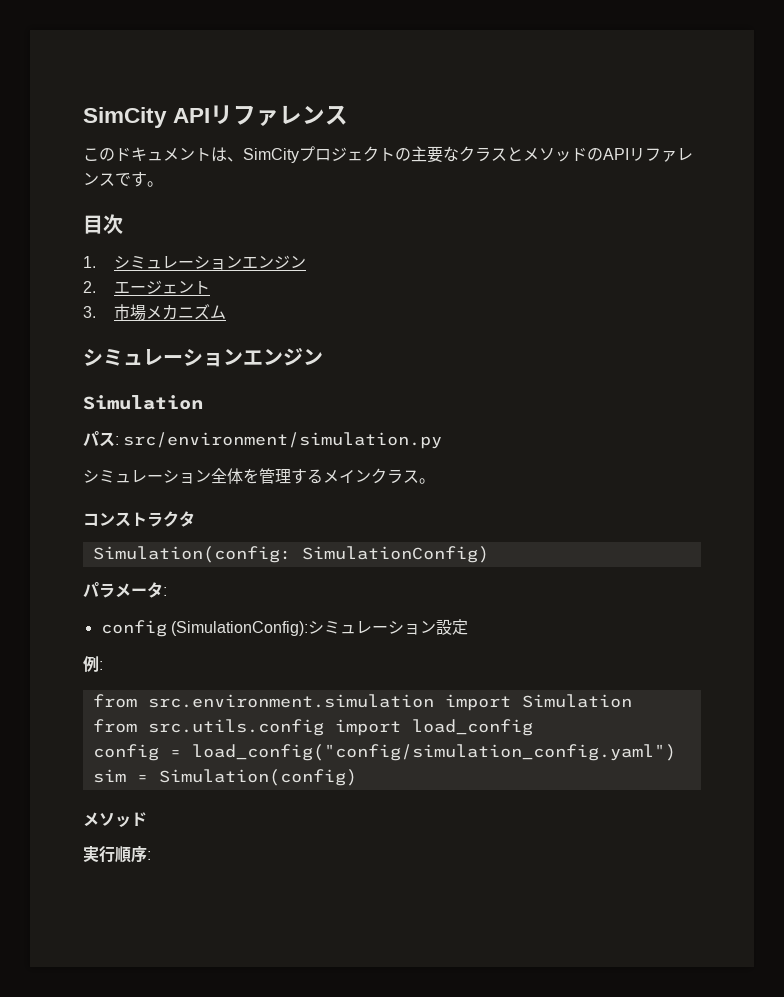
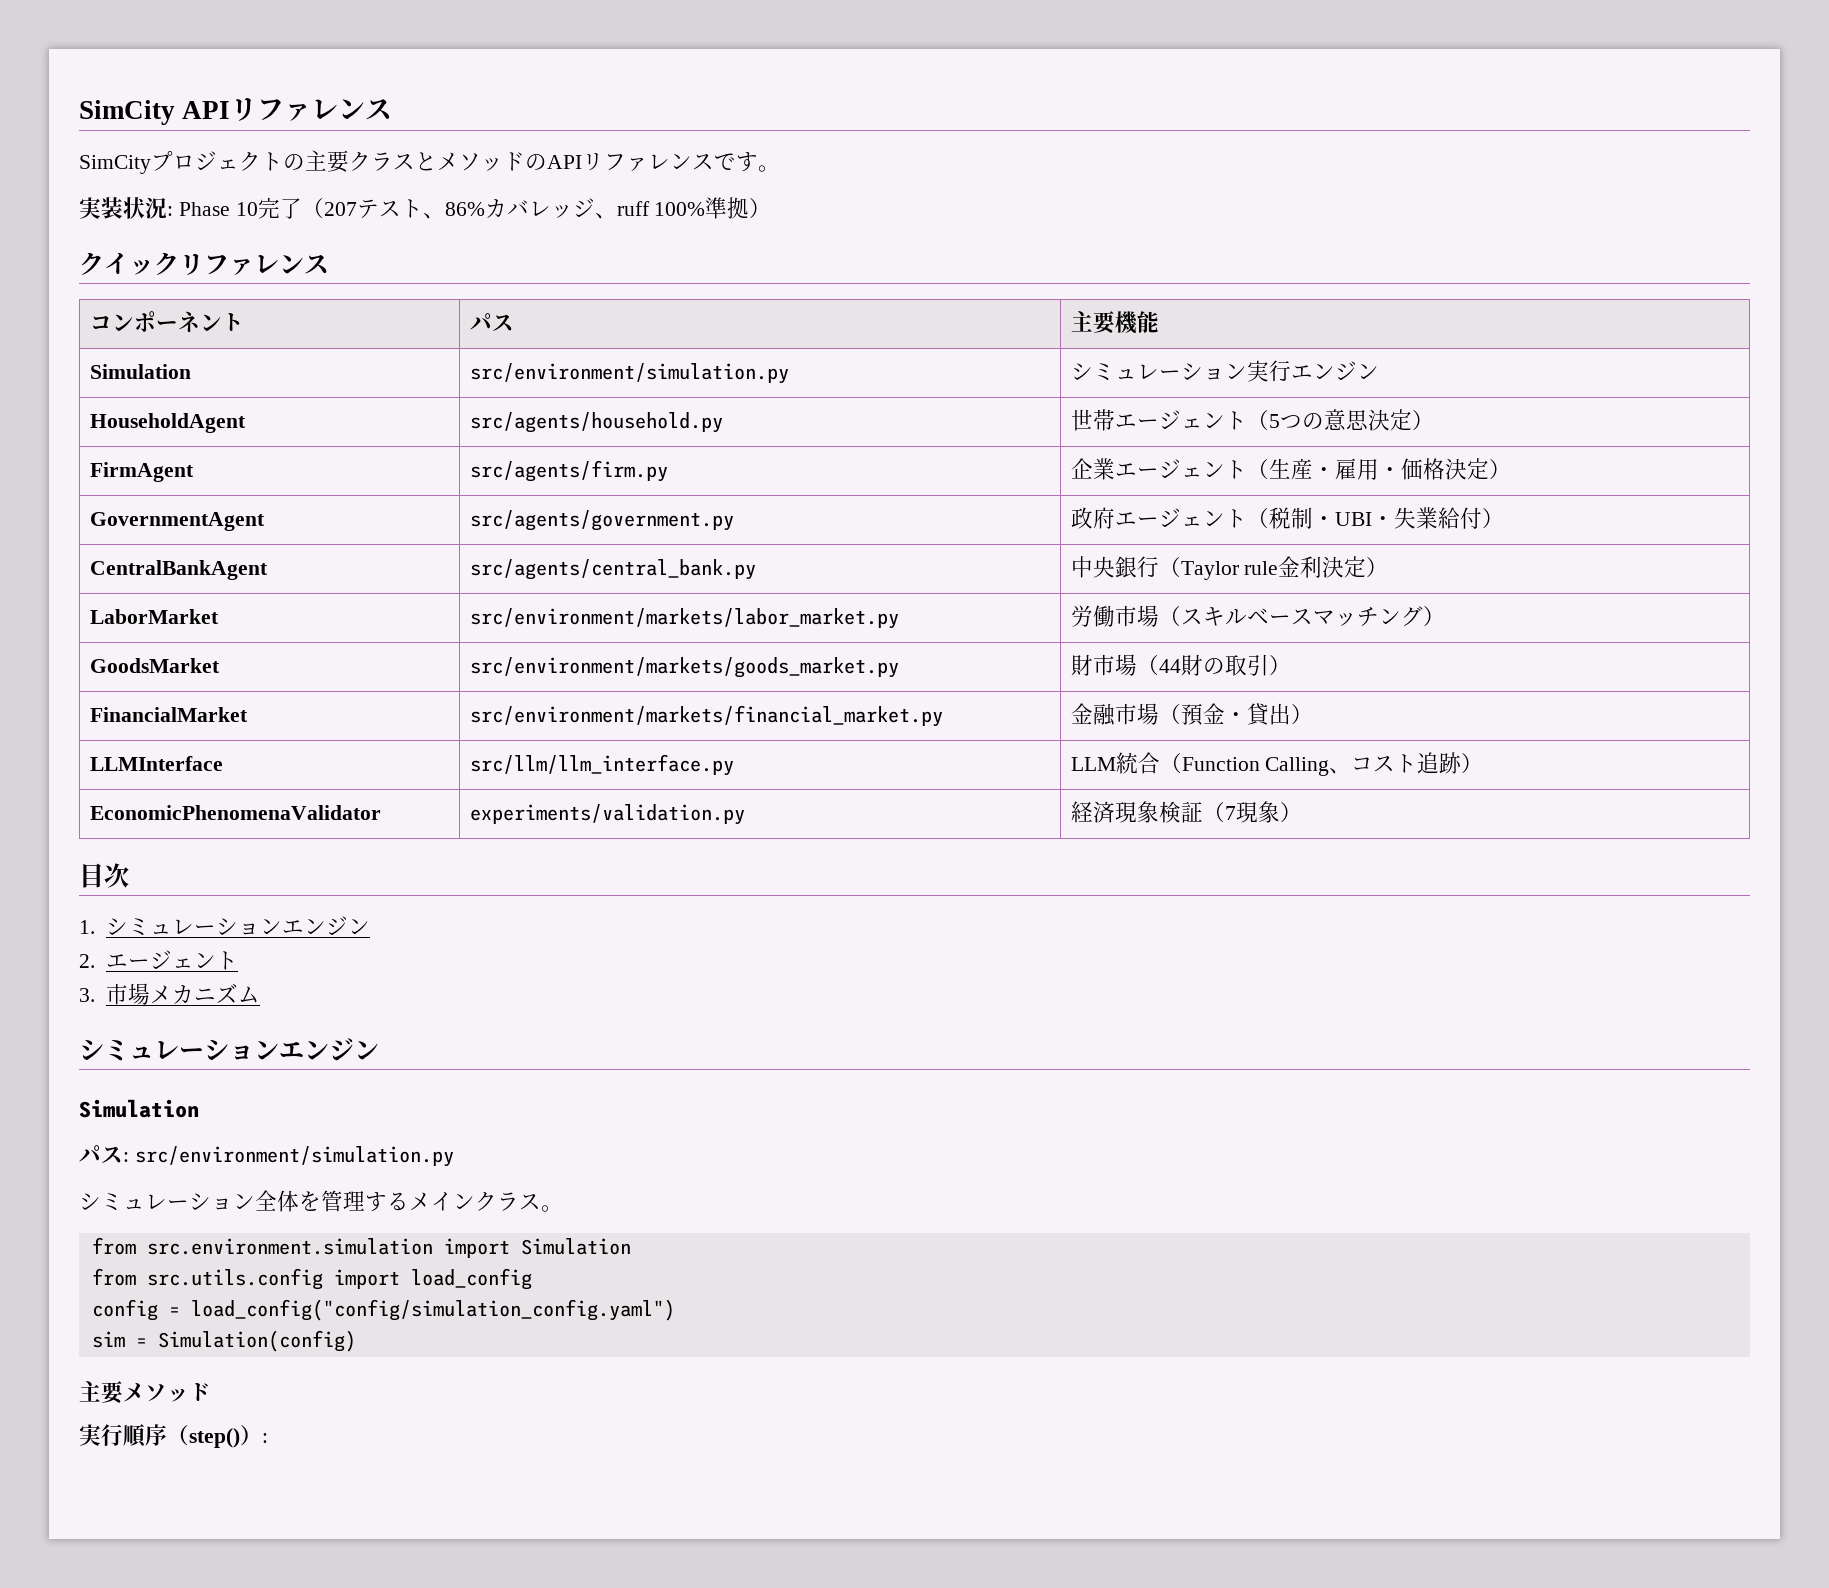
[83,147,243,162] このドキュメントは、 -> (393, 109) none
[443,146,459,162] な -> (349, 161) none
(163, 184) none -> [79,197,772,219] [79,252,329,275] [89,311,244,333] [469,313,514,331] [1070,311,1159,334] [89,364,191,379] [469,363,789,384] [1070,360,1379,382] [89,413,246,433] [469,412,723,433] [1070,409,1434,431] [89,462,194,482] [469,460,668,482] [1070,458,1511,480] [89,512,265,531] [469,510,734,531] [1070,507,1504,529] [89,560,268,580] [469,559,756,580] [1070,556,1389,580] [89,609,219,624] [469,608,899,629] [1070,605,1445,627] [89,658,220,673] [469,657,899,678] [1070,654,1291,676] [89,707,248,722] [469,705,943,727] [1070,703,1313,726] [89,756,223,771] [469,754,734,776] [1070,752,1484,776] [89,805,381,820] [469,804,745,825] [1070,801,1302,823] // 実装状況: Phase 10完了（207テスト、86%カバレッジ、ruff 100%準拠） // クイックリファレンス // コンポーネント | パス | 主要機能 // Simulation | src/environment/simulation.py | シミュレーション実行エンジン // HouseholdAgent | src/agents/household.py | 世帯エージェント（5つの意思決定） // FirmAgent | src/agents/firm.py | 企業エージェント（生産・雇用・価格決定） // GovernmentAgent | src/agents/government.py | 政府エージェント（税制・UBI・失業給付） // CentralBankAgent | src/agents/central_bank.py | 中央銀行（Taylor rule金利決定） // LaborMarket | src/environment/markets/labor_market.py | 労働市場（スキルベースマッチング） // GoodsMarket | src/environment/markets/goods_market.py | 財市場（44財の取引） // FinancialMarket | src/environment/markets/financial_market.py | 金融市場（預金・貸出） // LLMInterface | src/llm/llm_interface.py | LLM統合（Function Calling、コスト追跡） // EconomicPhenomenaValidator | experiments/validation.py | 経済現象検証（7現象）
[83,511,195,527] [92,546,489,563] [83,582,167,598] [100,619,468,637] [83,656,103,672] // コンストラクタ // Simulation(config: SimulationConfig) // パラメータ: // config (SimulationConfig):シミュレーション設定 // 例: -> (563, 1208) none
(357, 777) none -> [79,1381,124,1404] 主要
(147, 854) none -> [167,1425,262,1448] （step()）

